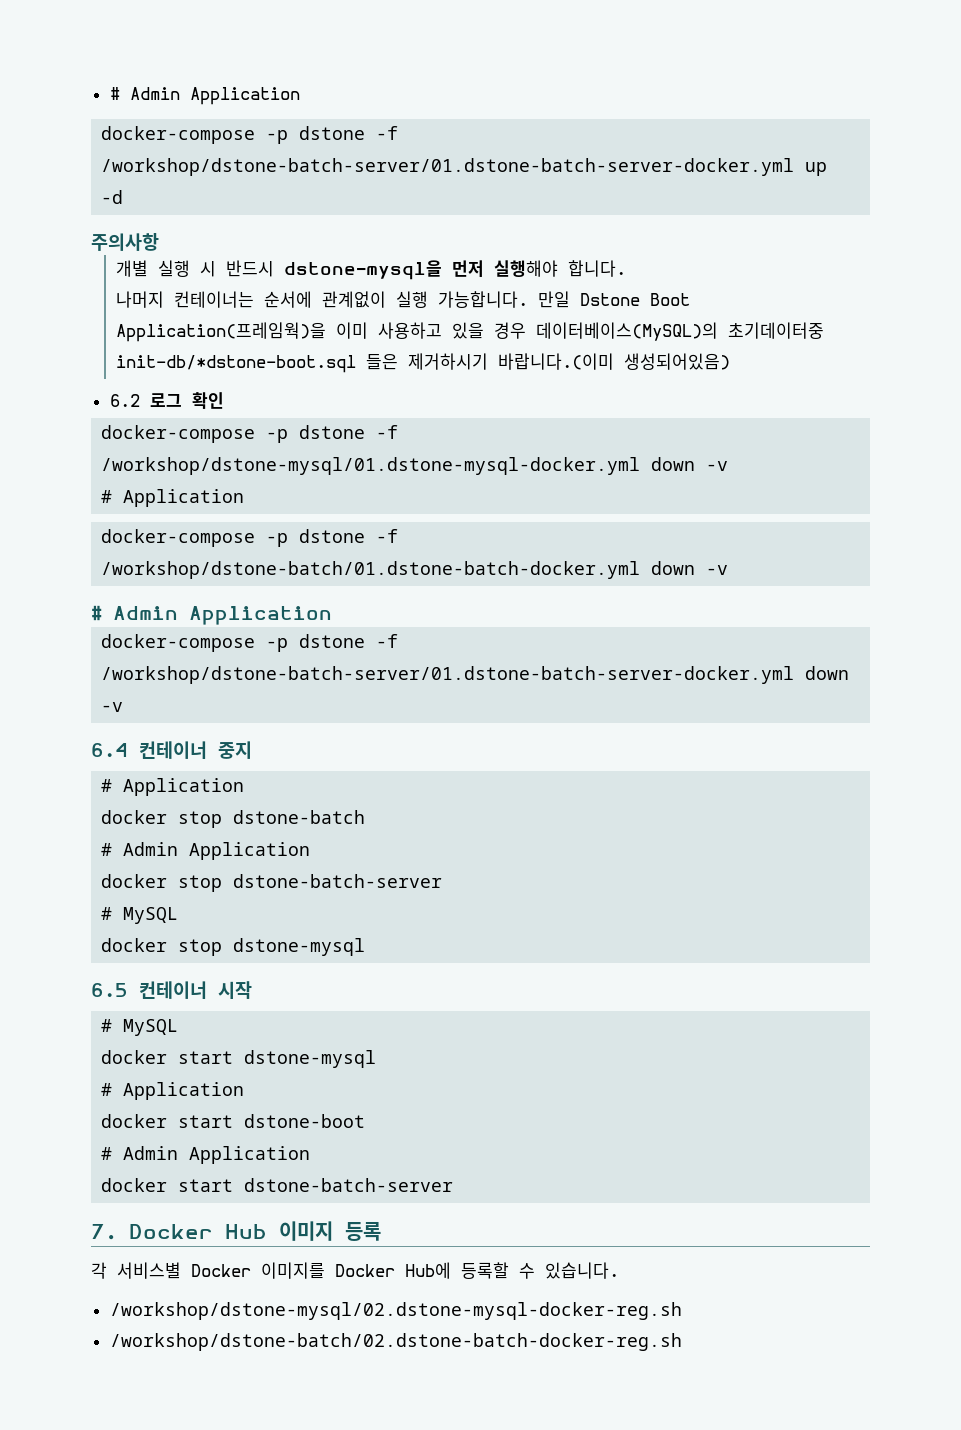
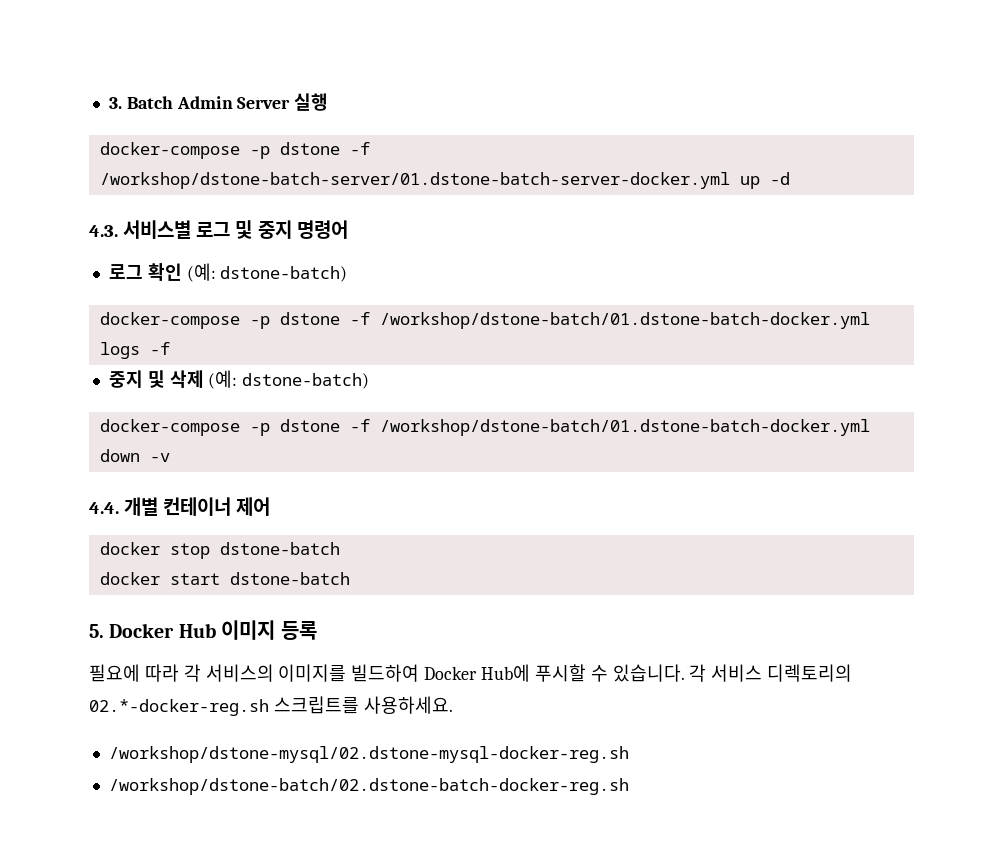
[109,87,300,105] # Admin Application -> [108,93,329,111] 3. Batch Admin Server 실행
[91,233,159,251] [115,260,626,280] [115,291,690,308] [115,322,824,342] [115,353,730,373] [109,394,140,407] 주의사항 // 개별 실행 시 반드시 dstone-mysql을 먼저 실행해야 합니다. // 나머지 컨테이너는 순서에 관계없이 실행 가능합니다. 만일 Dstone Boot Application(프레임웍)을 이미 사용하고 있을 경우 데이터베이스(MySQL)의 초기데이터중 init-db/*dstone-boot.sql 들은 제거하시기 바랍니다.(이미 생성되어있음) // 6.2 -> [89,220,348,239] 4.3. 서비스별 로그 및 중지 명령어 //
[101,425,399,443] [101,457,729,475] [101,489,245,507] // docker-compose -p dstone -f /workshop/dstone-mysql/01.dstone-mysql-docker.yml down -v // # Application -> [186,263,348,282] [99,312,870,329] [99,342,170,359] [108,370,370,389] (예: dstone-batch) // docker-compose -p dstone -f /workshop/dstone-batch/01.dstone-batch-docker.yml logs -f // 중지 및 삭제 (예: dstone-batch)
[91,605,332,625] [101,634,399,652] [101,666,850,684] [101,702,124,712] [91,741,252,759] [101,778,245,796] [101,810,366,828] [101,842,311,860] [101,874,443,892] [101,907,179,924] [101,938,366,956] [91,981,252,999] [101,1019,179,1036] [101,1050,377,1068] [101,1082,245,1100] [101,1114,366,1128] [101,1146,311,1164] [101,1178,454,1192] [91,1221,381,1241] [91,1262,325,1279] # Admin Application // docker-compose -p dstone -f /workshop/dstone-batch-server/01.dstone-batch-server-docker.yml down -v // 6.4 컨테이너 중지 // # Application // docker stop dstone-batch // # Admin Application // docker stop dstone-batch-server // # MySQL // docker stop dstone-mysql // 6.5 컨테이너 시작 // # MySQL // docker start dstone-mysql // # Application // docker start dstone-boot // # Admin Application // docker start dstone-batch-server // 7. Docker Hub 이미지 등록 // 각 서비스별 Docker 이미지를 -> [89,497,271,516] [99,542,340,559] [99,572,350,585] [89,620,317,640] [89,664,420,682] 4.4. 개별 컨테이너 제어 // docker stop dstone-batch // docker start dstone-batch // 5. Docker Hub 이미지 등록 // 필요에 따라 각 서비스의 이미지를 빌드하여
[461,1262,509,1279] 등록할 -> [534,664,586,682] 푸시할
(619, 1270) none -> [689,664,853,682] [89,696,453,716] 각 서비스 디렉토리의 02.*-docker-reg.sh 스크립트를 사용하세요.

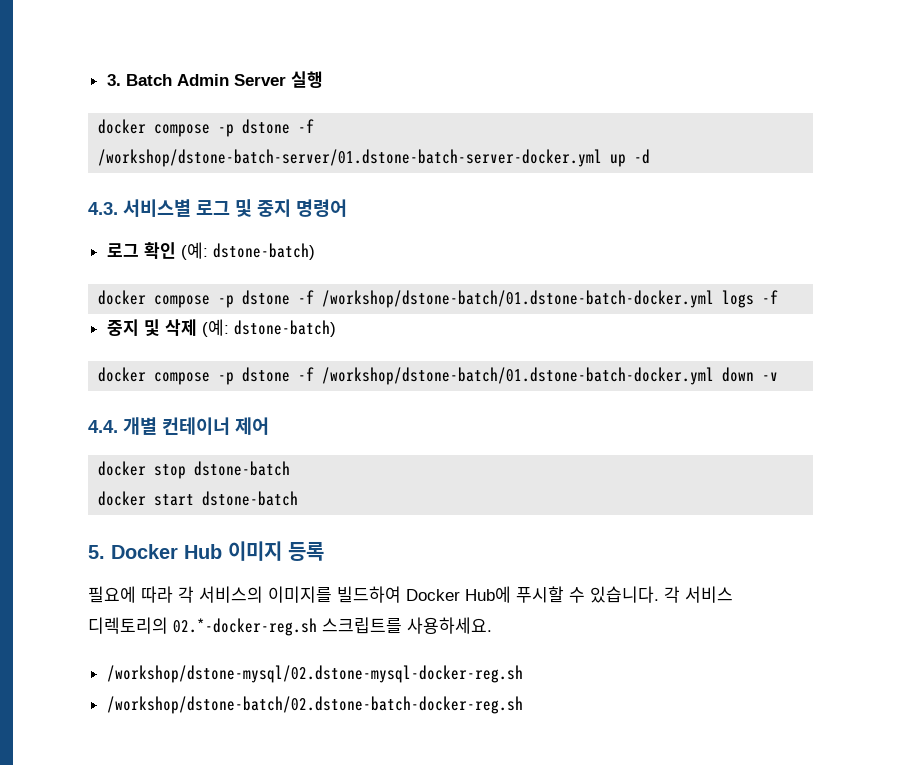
[99,142,240,159] docker-compose -> [98,119,211,137] docker compose
[99,312,240,329] docker-compose -> [98,290,211,308] docker compose
[99,419,240,436] docker-compose -> [98,367,211,385] docker compose

